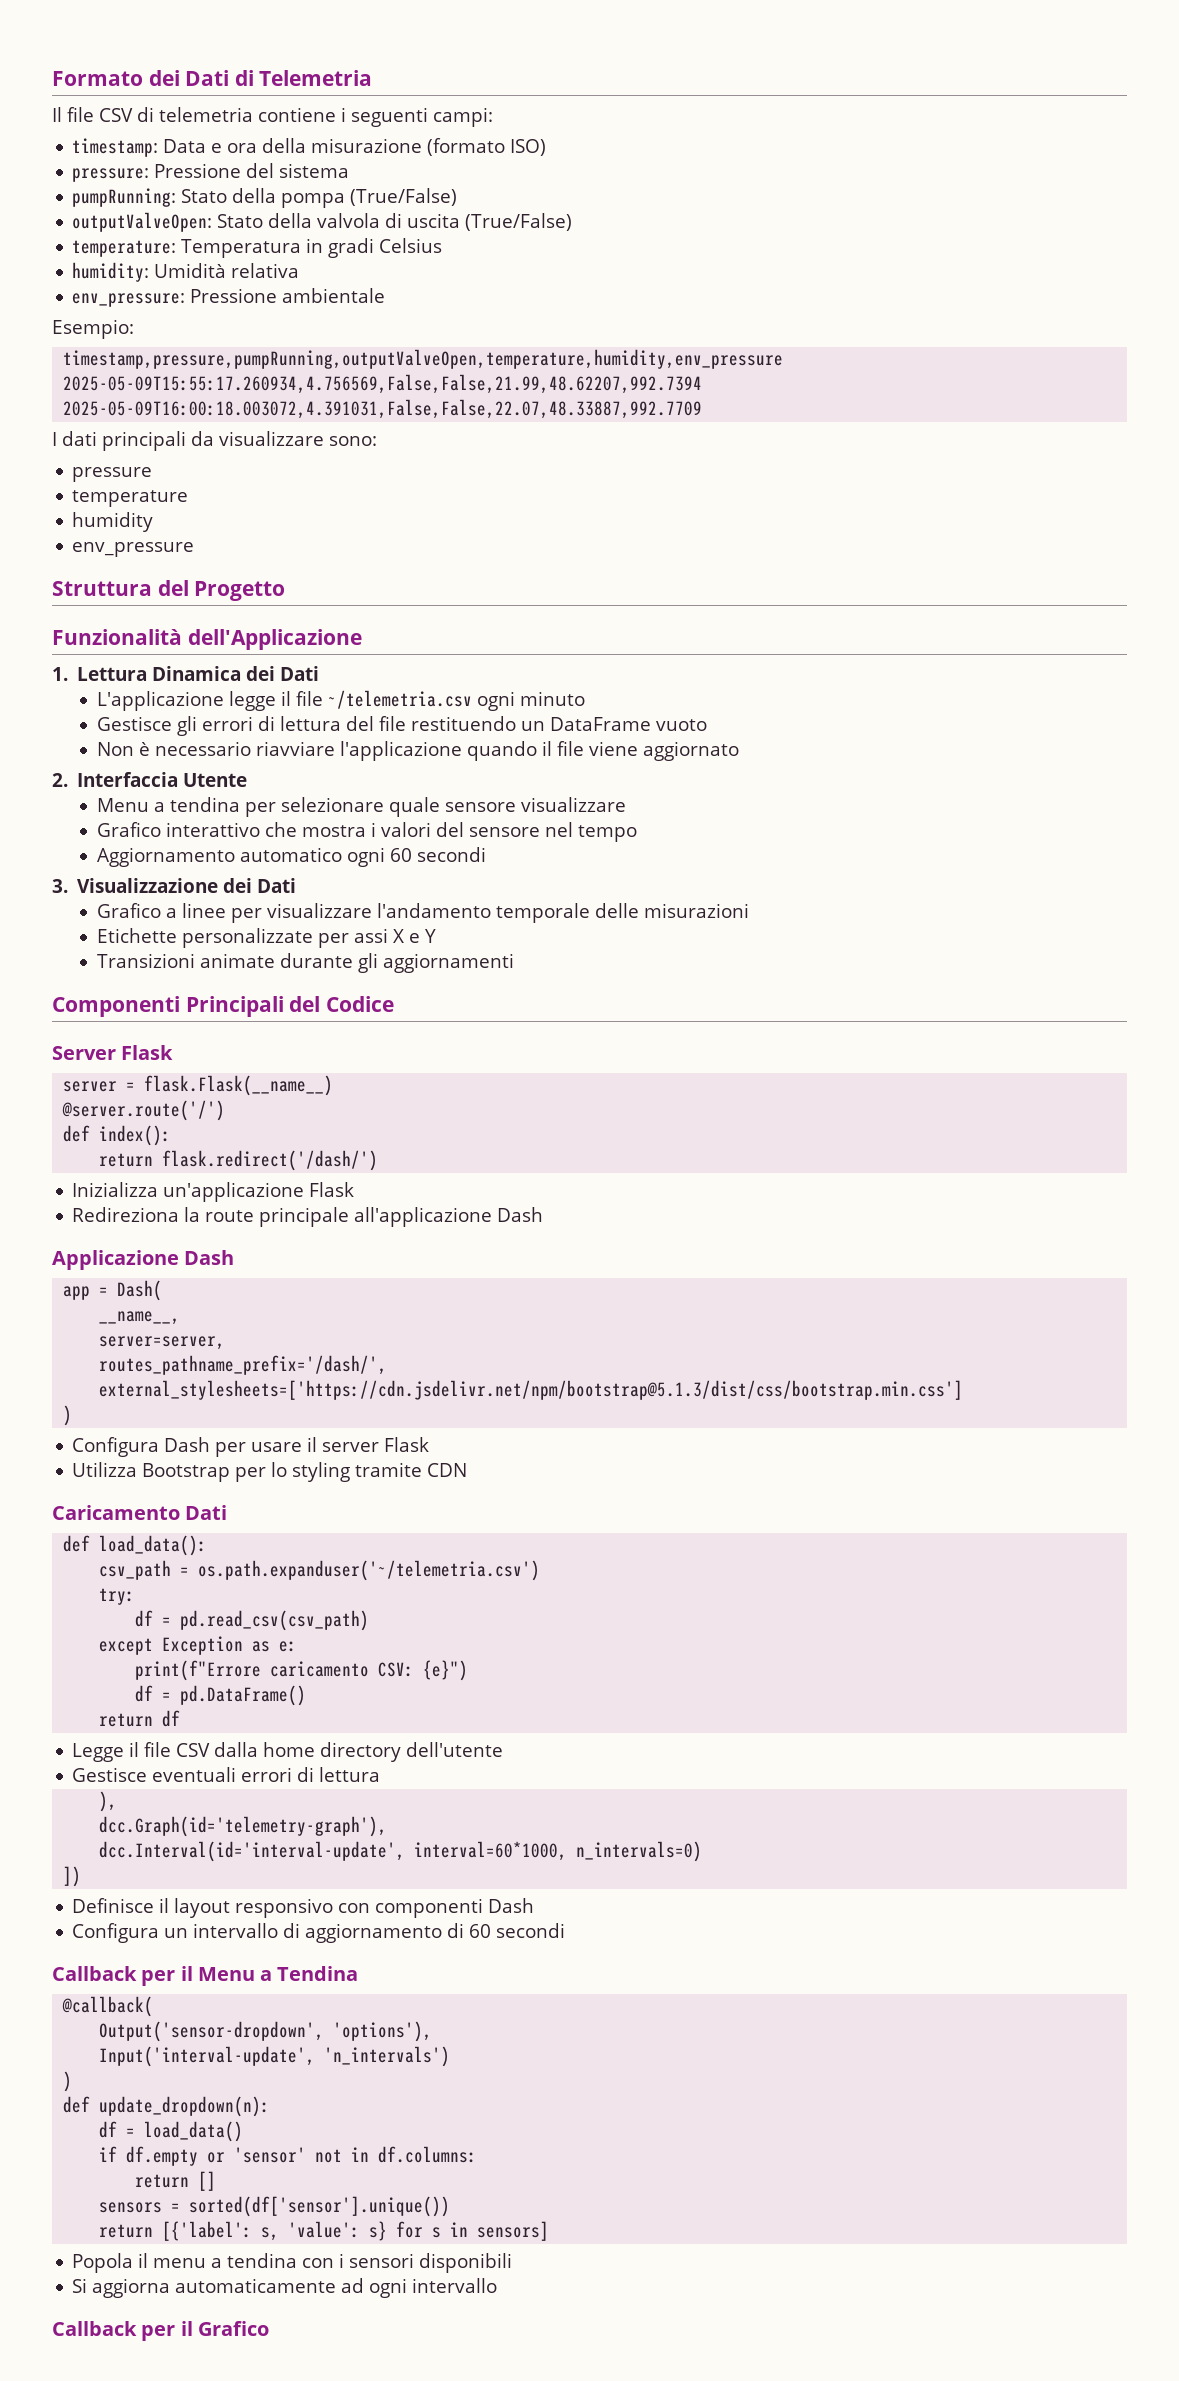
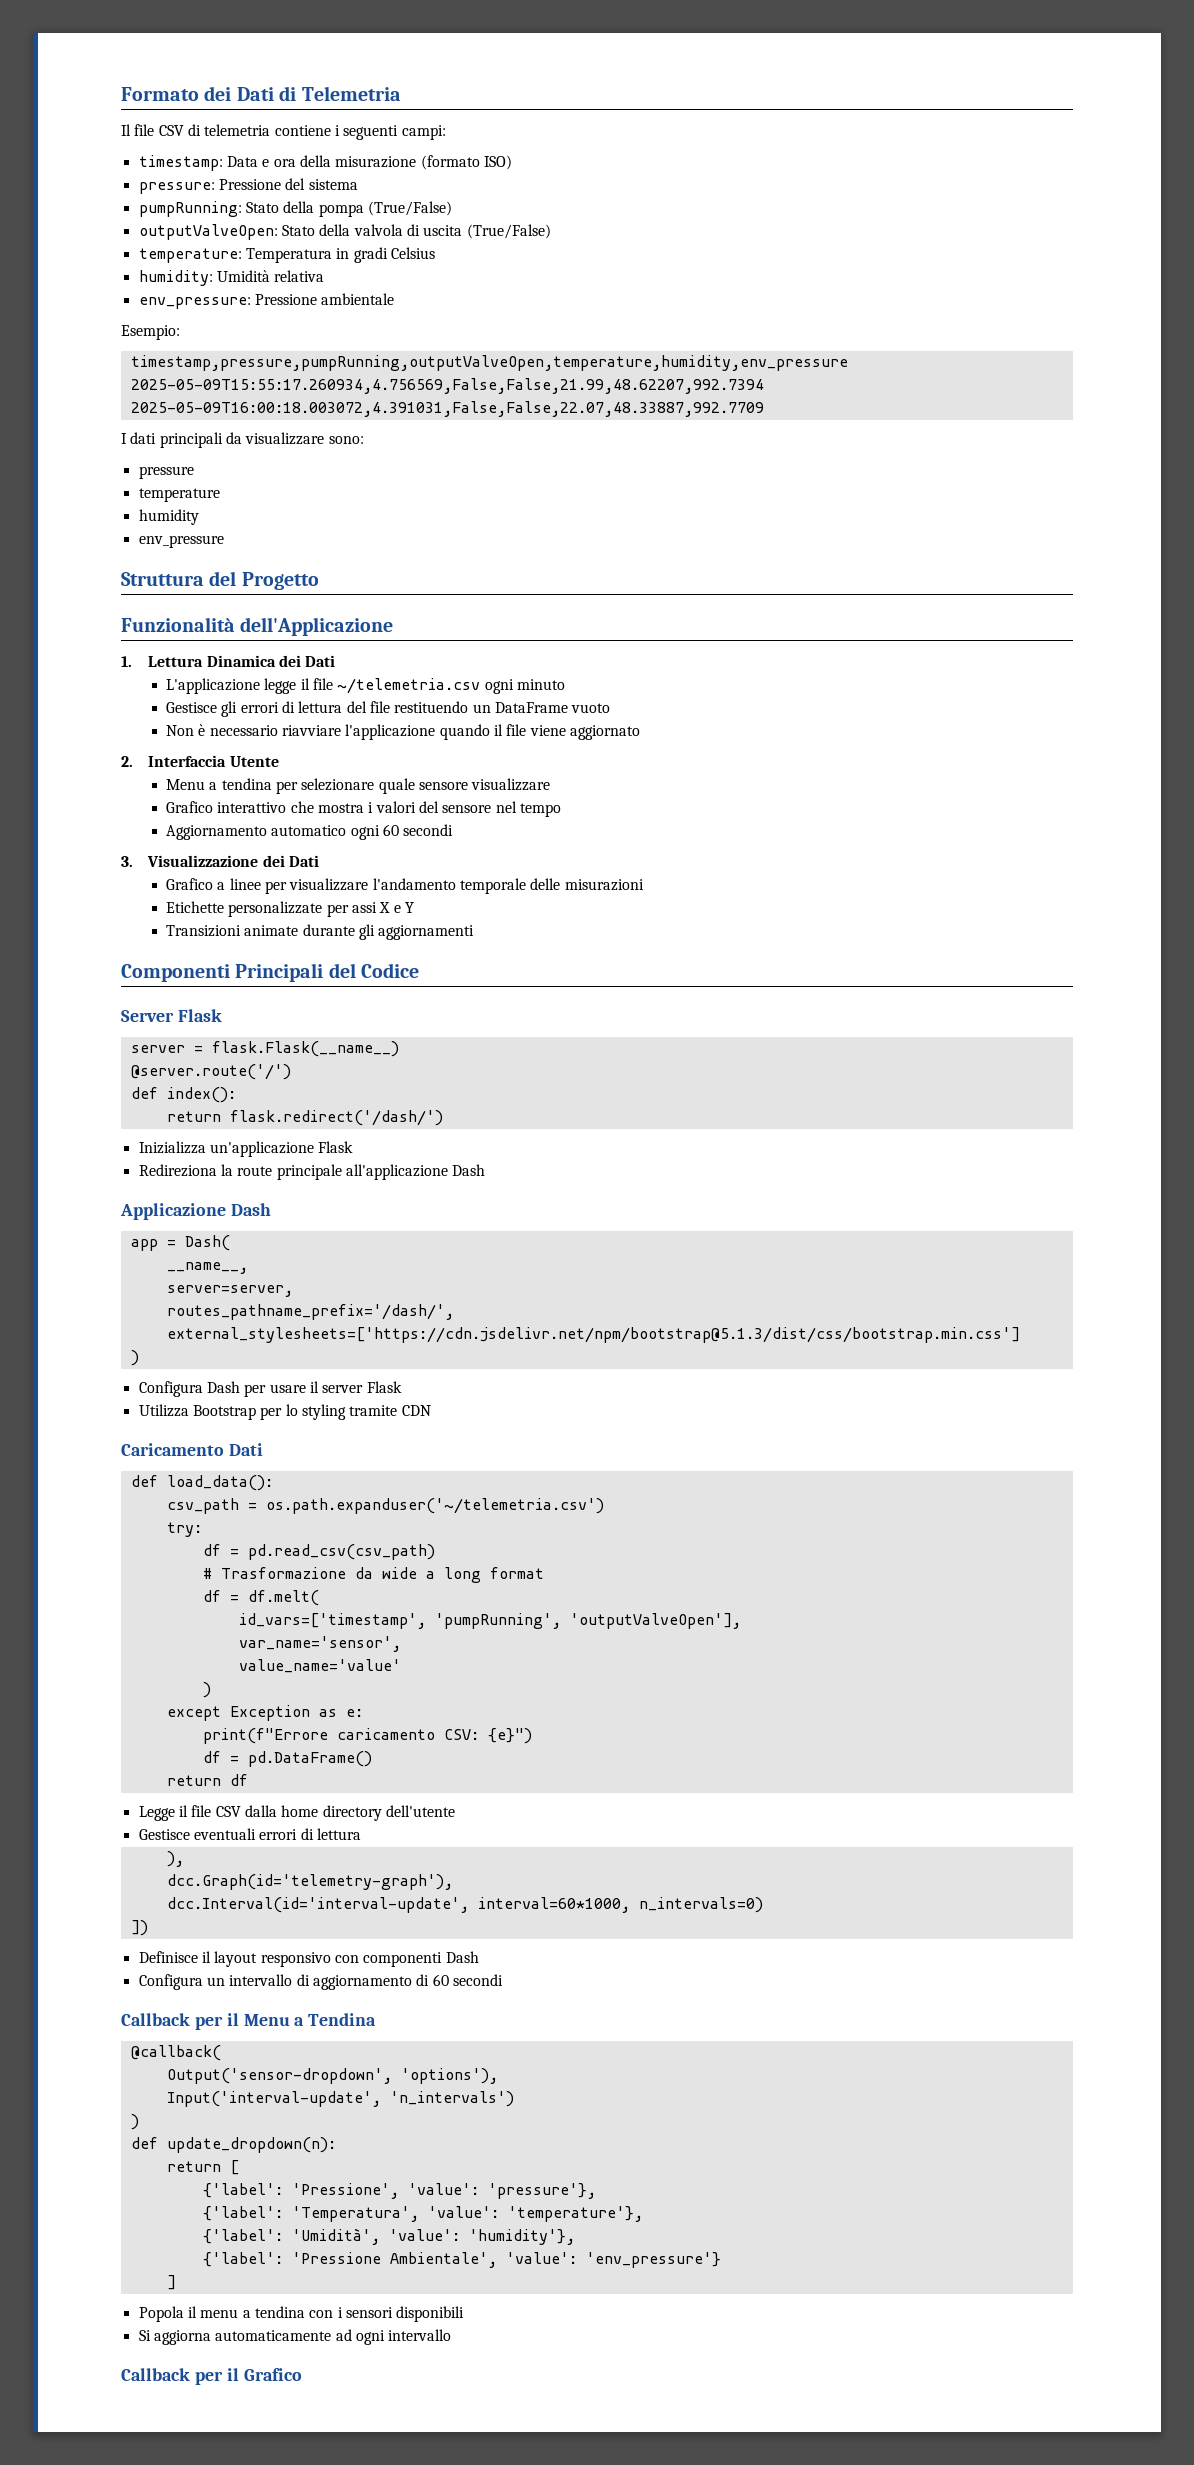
(370, 1620) none -> [202,1567,544,1583] [202,1590,319,1606] [238,1613,741,1629] [238,1636,401,1652] [238,1659,401,1673] [202,1682,211,1698] // # Trasformazione da wide a long format // df = df.melt( // id_vars=['timestamp', 'pumpRunning', 'outputValveOpen'], // var_name='sensor', // value_name='value' // )
[99,2121,244,2142] [99,2146,478,2166] [135,2171,217,2191] [99,2196,451,2217] [99,2221,550,2241] df = load_data() // if df.empty or 'sensor' not in df.columns: // return [] // sensors = sorted(df['sensor'].unique()) // return [{'label': s, 'value': s} for s in sensors] -> [166,2160,239,2175] [202,2183,596,2199] [202,2206,643,2222] [202,2228,575,2245] [202,2252,721,2268] [166,2275,176,2290] return [ // {'label': 'Pressione', 'value': 'pressure'}, // {'label': 'Temperatura', 'value': 'temperature'}, // {'label': 'Umidità', 'value': 'humidity'}, // {'label': 'Pressione Ambientale', 'value': 'env_pressure'} // ]

